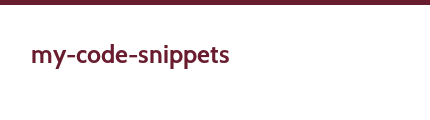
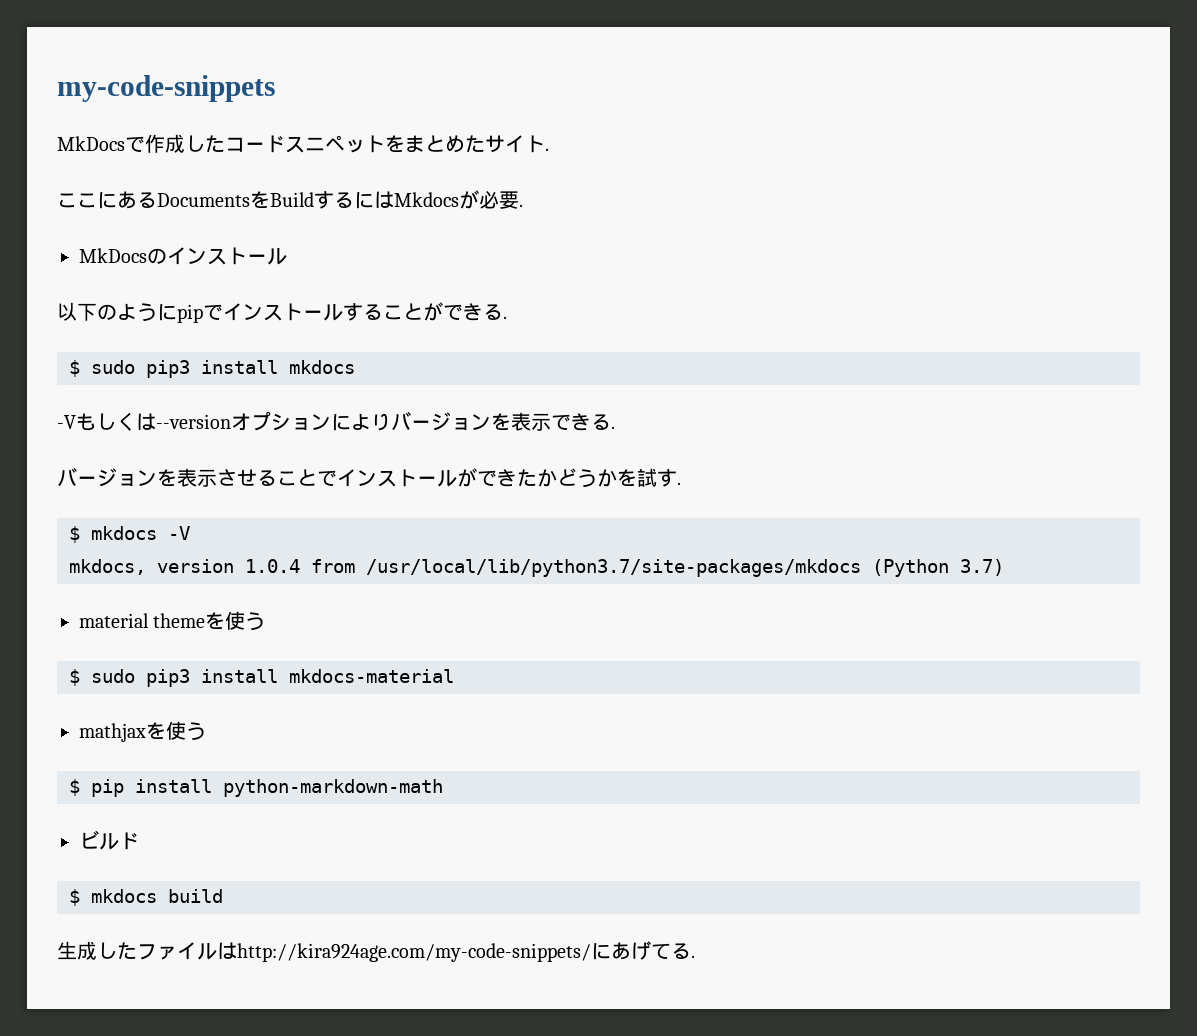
(230, 56) none -> [57,134,549,153] [57,190,523,209] [79,247,287,265] [57,302,507,323] [69,360,355,378] [57,411,615,431] [57,467,681,488] [69,526,190,543] [69,559,1004,577] [79,611,266,631] [69,669,454,687] [79,721,206,742] [69,779,443,797] [79,830,139,850] [69,889,223,906] [57,941,695,962] // MkDocsで作成したコードスニペットをまとめたサイト. // ここにあるDocumentsをBuildするにはMkdocsが必要. // MkDocsのインストール // 以下のようにpipでインストールすることができる. // $ sudo pip3 install mkdocs // -Vもしくは--versionオプションによりバージョンを表示できる. // バージョンを表示させることでインストールができたかどうかを試す. // $ mkdocs -V // mkdocs, version 1.0.4 from /usr/local/lib/python3.7/site-packages/mkdocs (Python 3.7) // material themeを使う // $ sudo pip3 install mkdocs-material // mathjaxを使う // $ pip install python-markdown-math // ビルド // $ mkdocs build // 生成したファイルはhttp://kira924age.com/my-code-snippets/にあげてる.

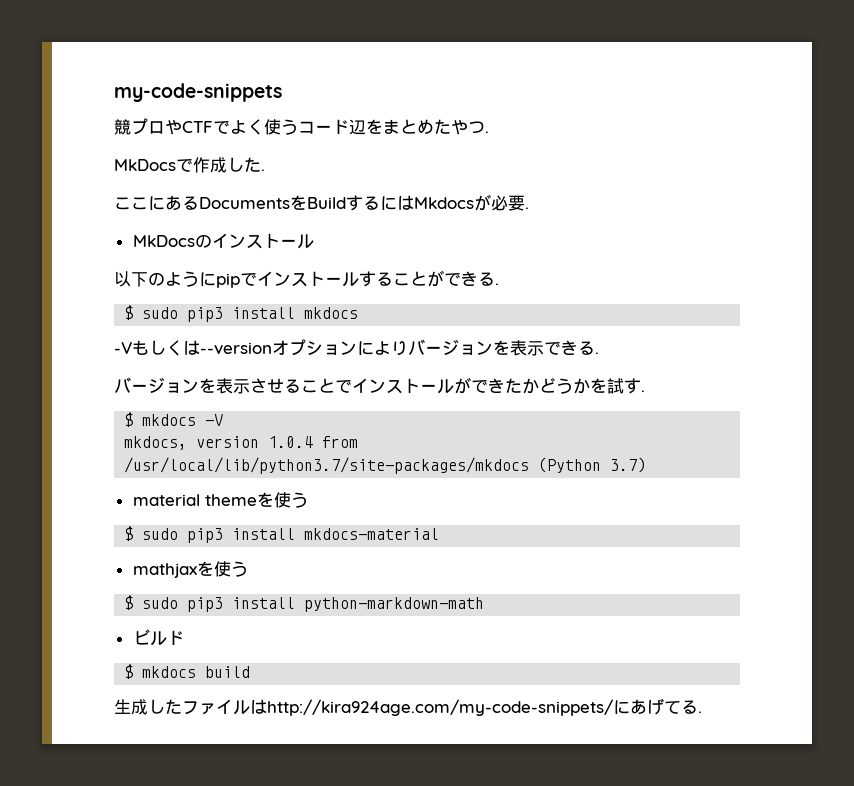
[57,134,545,153] MkDocsで作成したコードスニペットをまとめたサイト -> [114,118,489,135] [114,157,261,173] 競プロやCTFでよく使うコード辺をまとめたやつ. // MkDocsで作成した
[91,779,124,797] pip -> [142,597,224,612] sudo pip3

